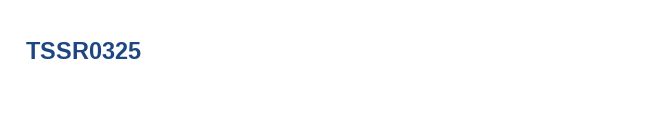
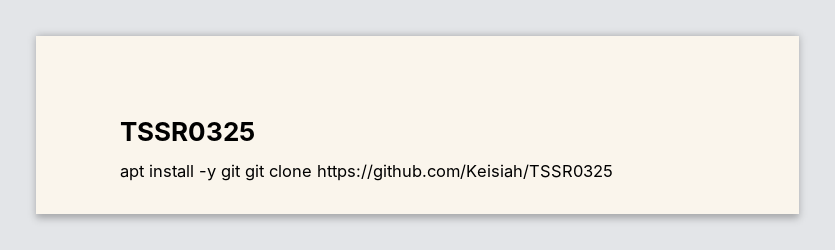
(141, 50) none -> [120,164,613,181] // apt install -y git git clone https://github.com/Keisiah/TSSR0325

